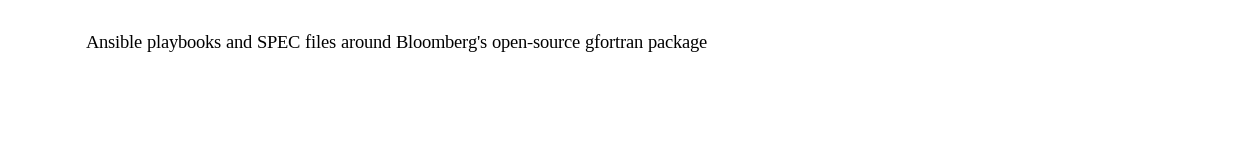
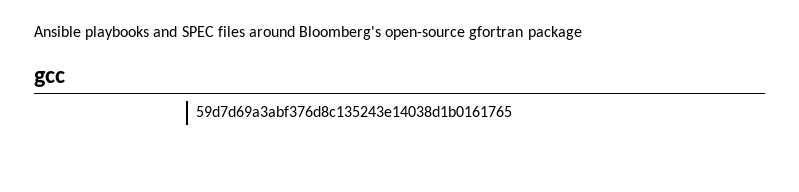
(707, 43) none -> [34,71,65,87] [196,106,513,117] // gcc // 59d7d69a3abf376d8c135243e14038d1b0161765

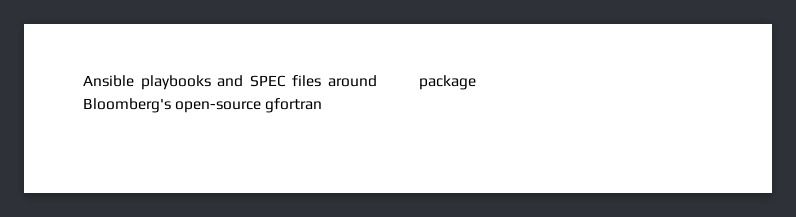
[34,71,65,87] [196,106,513,117] // gcc // 59d7d69a3abf376d8c135243e14038d1b0161765 -> (476, 82) none

